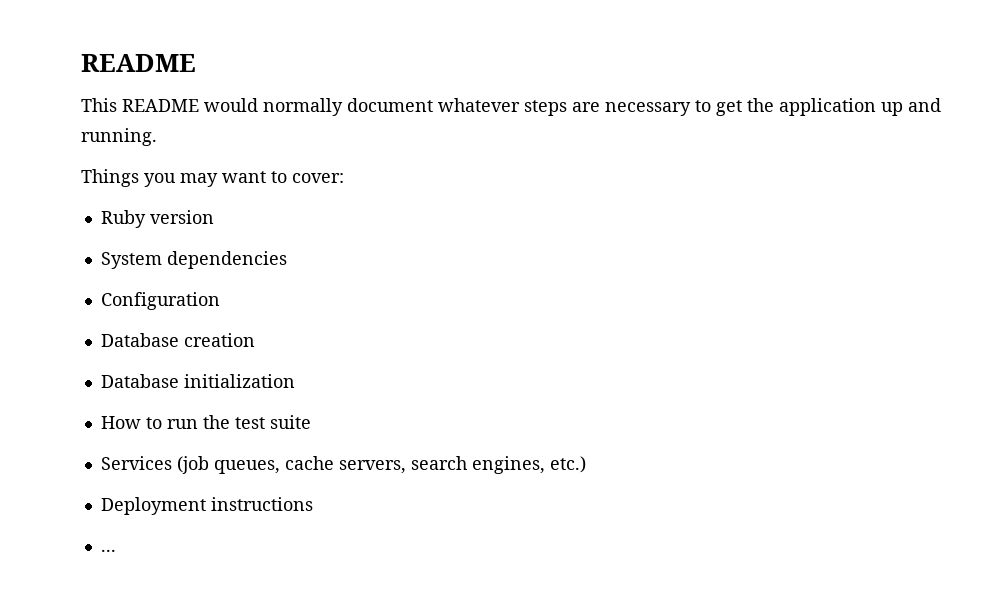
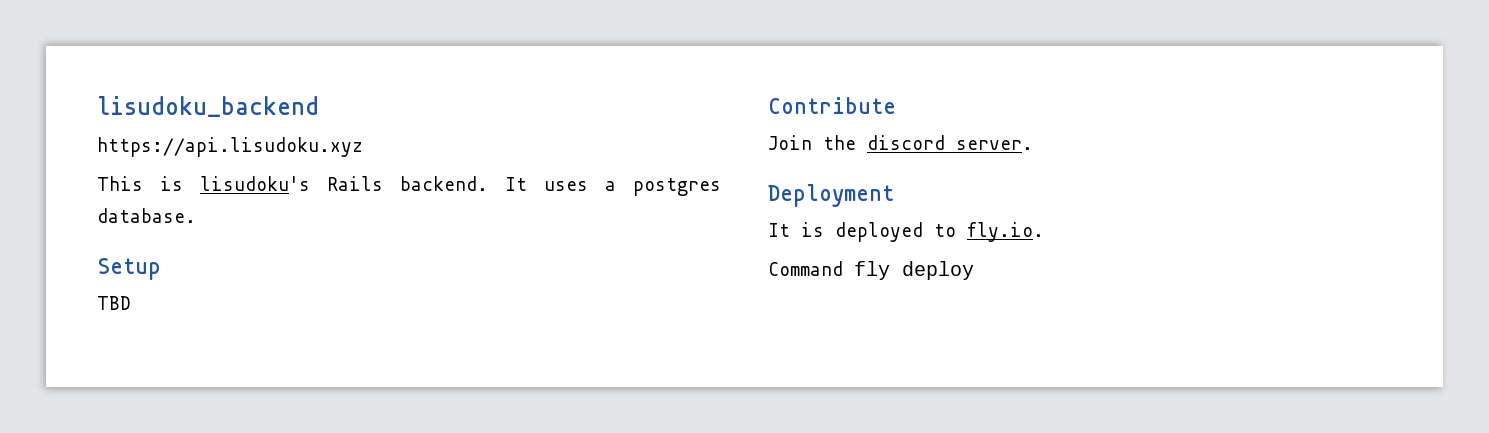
[81,54,196,72] README -> [97,96,319,117] [97,137,363,157] lisudoku_backend // https://api.lisudoku.xyz
[122,98,941,116] [81,128,157,146] [81,169,344,187] [100,210,214,228] [100,251,287,269] [100,292,220,310] [100,333,255,347] [100,374,295,388] [100,415,311,429] [100,456,586,474] [100,497,313,515] [100,549,116,552] README would normally document whatever steps are necessary to get the application up and running. // Things you may want to cover: // Ruby version // System dependencies // Configuration // Database creation // Database initialization // How to run the test suite // Services (job queues, cache servers, search engines, etc.) // Deployment instructions // ... -> [160,176,721,196] [97,208,196,223] [97,258,161,280] [97,296,131,310] [768,97,896,114] [768,135,1033,150] [768,184,894,207] [768,222,1044,242] [768,261,974,280] is lisudoku's Rails backend. It uses a postgres database. // Setup // TBD // Contribute // Join the discord server. // Deployment // It is deployed to fly.io. // Command fly deploy

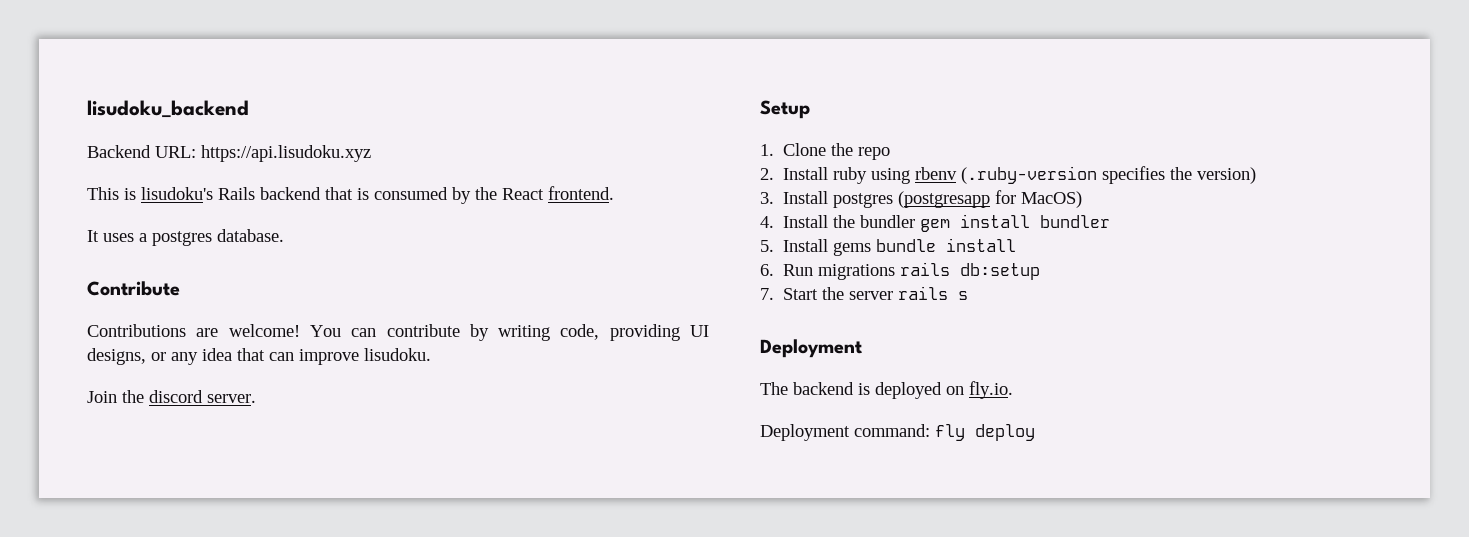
(319, 106) none -> [87,145,196,158] Backend URL:
[400,176,488,191] backend. -> [260,186,614,204] backend that is consumed by the React frontend. //
[97,258,161,280] [97,296,131,310] [768,97,896,114] [768,135,1033,150] Setup // TBD // Contribute // Join the discord server. -> [87,281,180,296] [87,324,709,341] [87,348,431,365] [87,390,256,403] [760,100,810,119] [760,143,891,160] [760,166,1257,184] [760,190,1083,208] [760,214,1111,232] [760,238,1017,256] [760,262,1041,280] [760,286,969,300] Contribute // Contributions are welcome! You can contribute by writing code, providing UI designs, or any idea that can improve lisudoku. // Join the discord server. // Setup // 1. Clone the repo // 2. Install ruby using rbenv (.ruby-version specifies the version) // 3. Install postgres (postgresapp for MacOS) // 4. Install the bundler gem install bundler // 5. Install gems bundle install // 6. Run migrations rails db:setup // 7. Start the server rails s
[768,223,790,237] It -> [760,382,854,395] The backend
[934,224,956,237] to -> [946,386,964,395] on
[768,261,843,276] Command -> [760,424,930,441] Deployment command:

